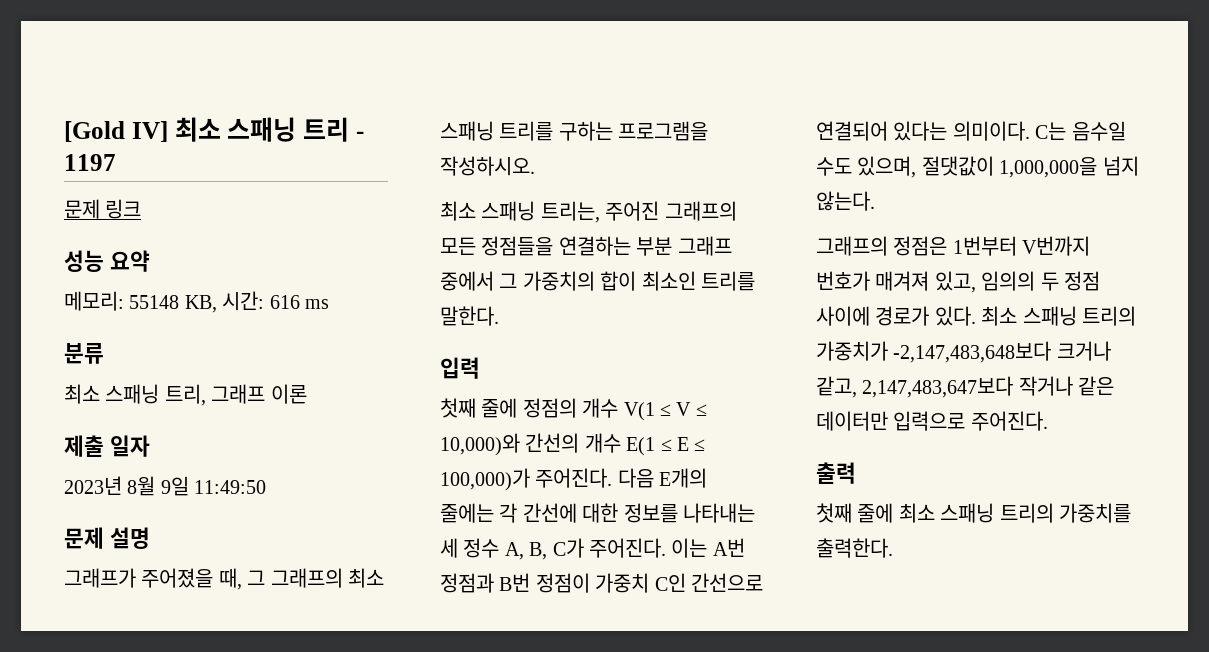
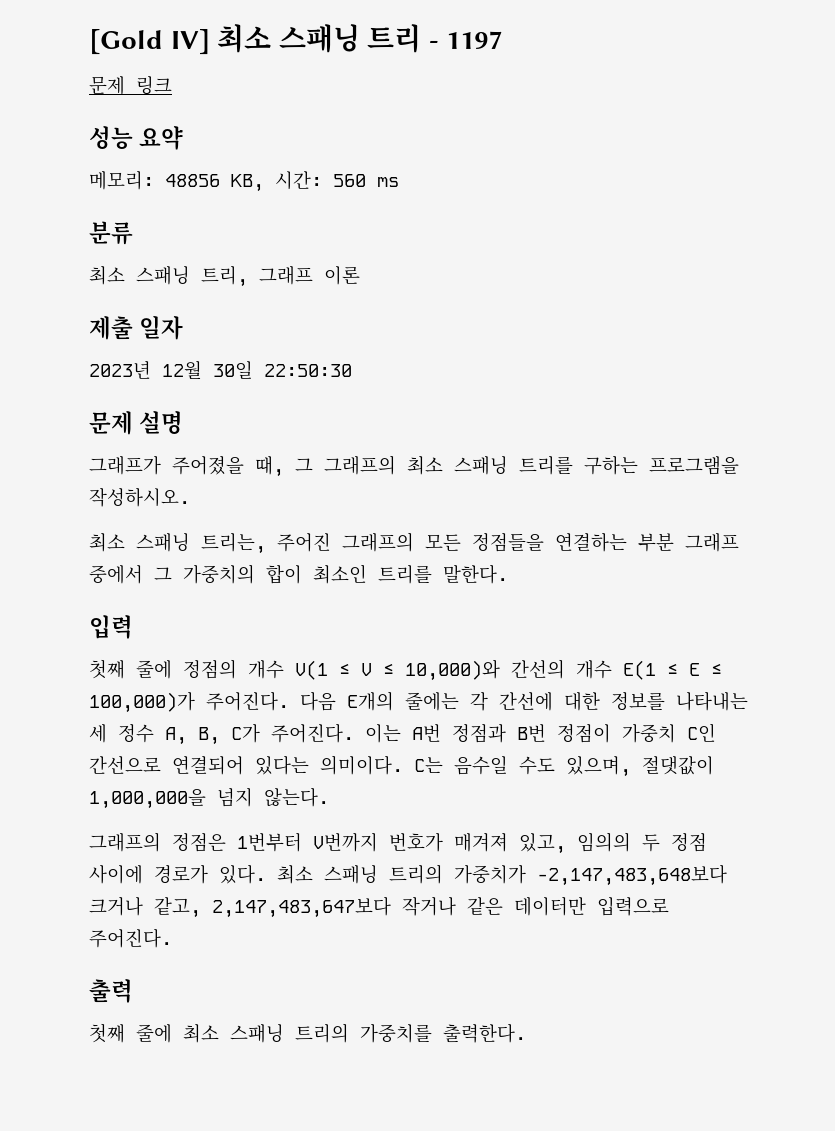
[129,295,180,309] 55148 -> [165,174,220,187] 48856
[269,295,300,309] 616 -> [333,174,366,187] 560
[127,476,267,496] 8월 9일 11:49:50 -> [162,360,352,379] 12월 30일 22:50:30

